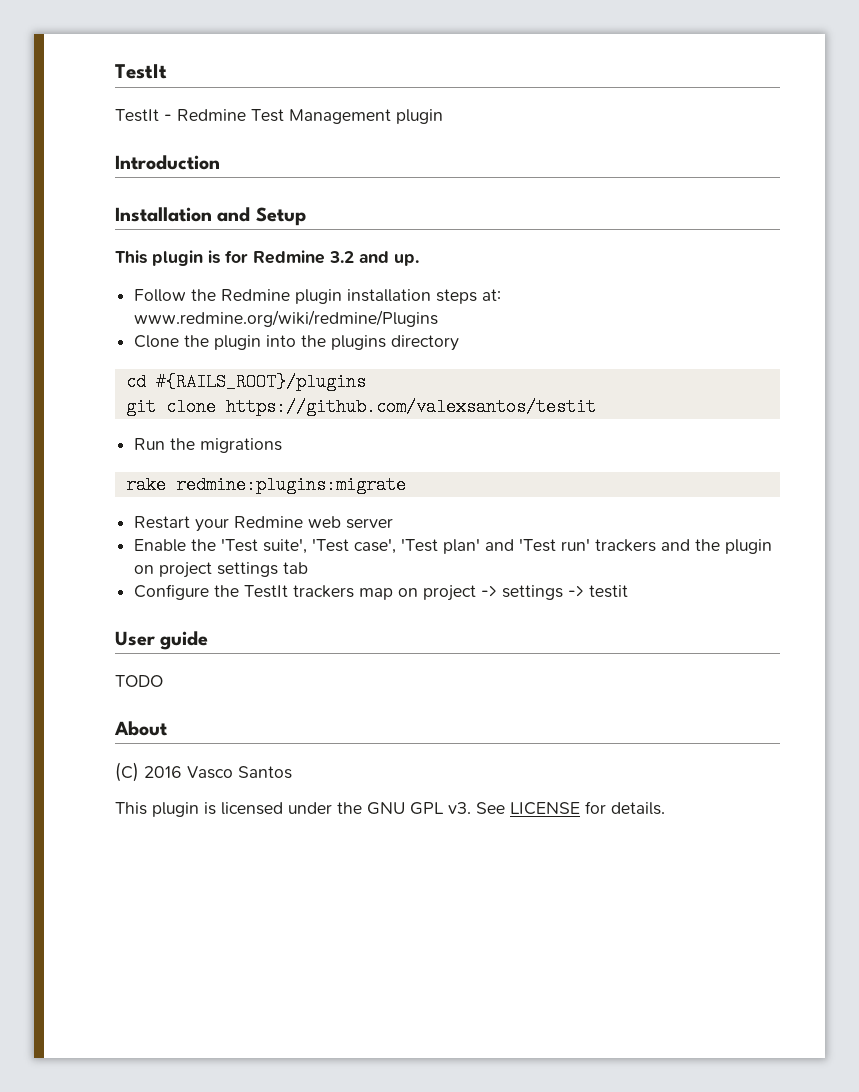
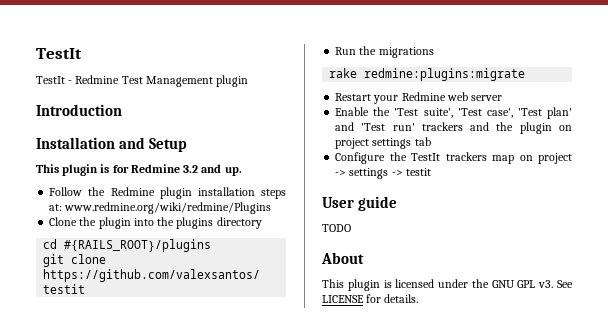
[115,762,292,782] // (C) 2016 Vasco Santos -> (364, 258) none

